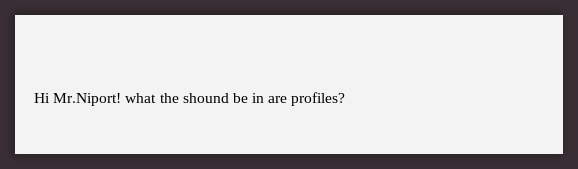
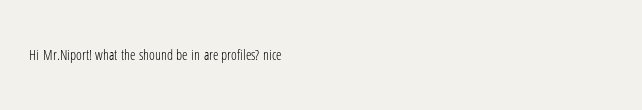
(346, 99) none -> [262,50,281,60] nice

